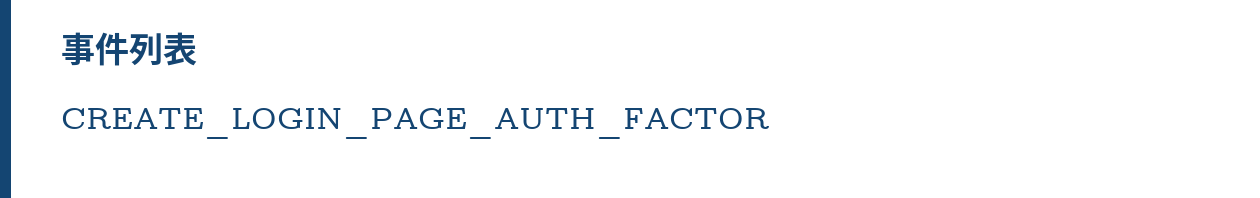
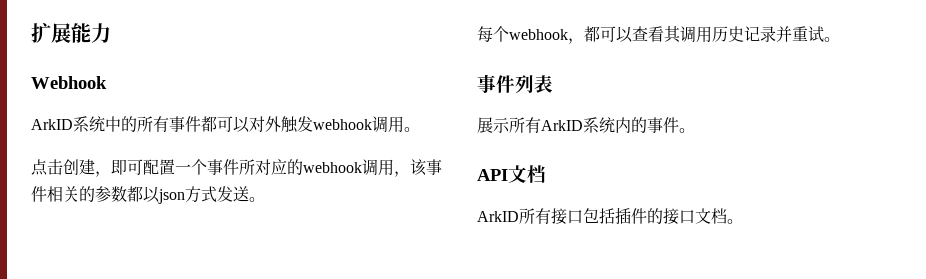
[61,32,197,66] [61,108,770,139] 事件列表 // CREATE_LOGIN_PAGE_AUTH_FACTOR -> [31,23,111,43] [31,76,107,89] [31,116,420,133] [31,159,442,177] [31,186,265,204] [477,26,840,44] [477,74,553,94] [477,117,695,133] [477,165,546,183] [477,207,743,225] 扩展能力 // Webhook // ArkID系统中的所有事件都可以对外触发webhook调用。 // 点击创建，即可配置一个事件所对应的webhook调用，该事件相关的参数都以json方式发送。 // 每个webhook，都可以查看其调用历史记录并重试。 // 事件列表 // 展示所有ArkID系统内的事件。 // API文档 // ArkID所有接口包括插件的接口文档。

